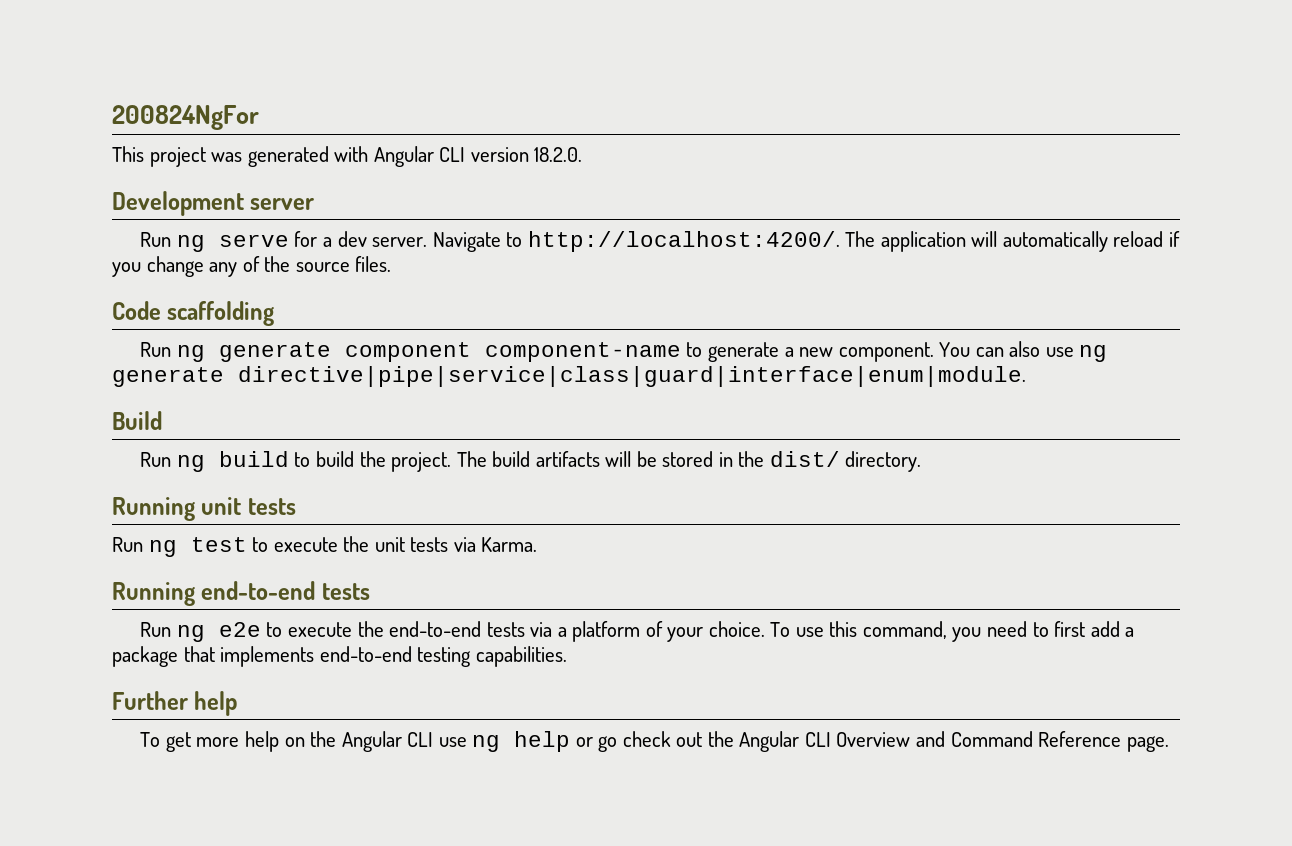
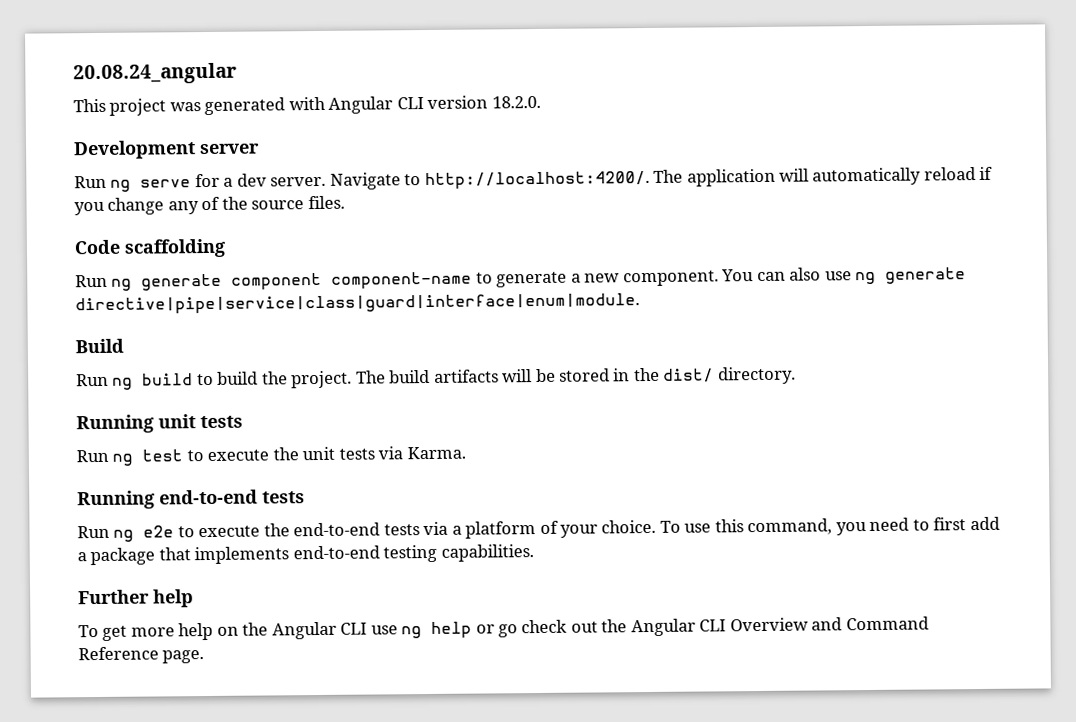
[112,105,259,130] 200824NgFor -> [73,62,237,85] 20.08.24_angular

